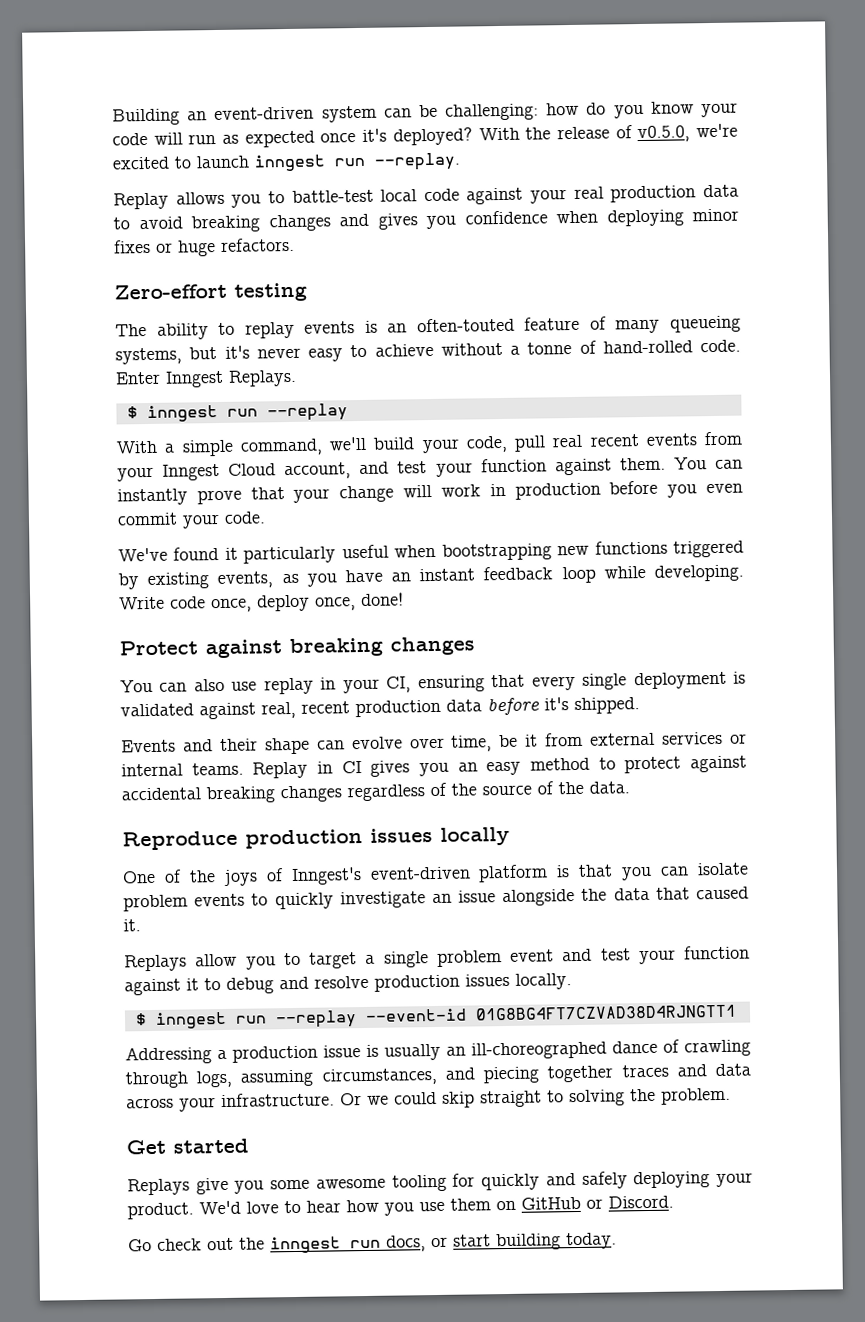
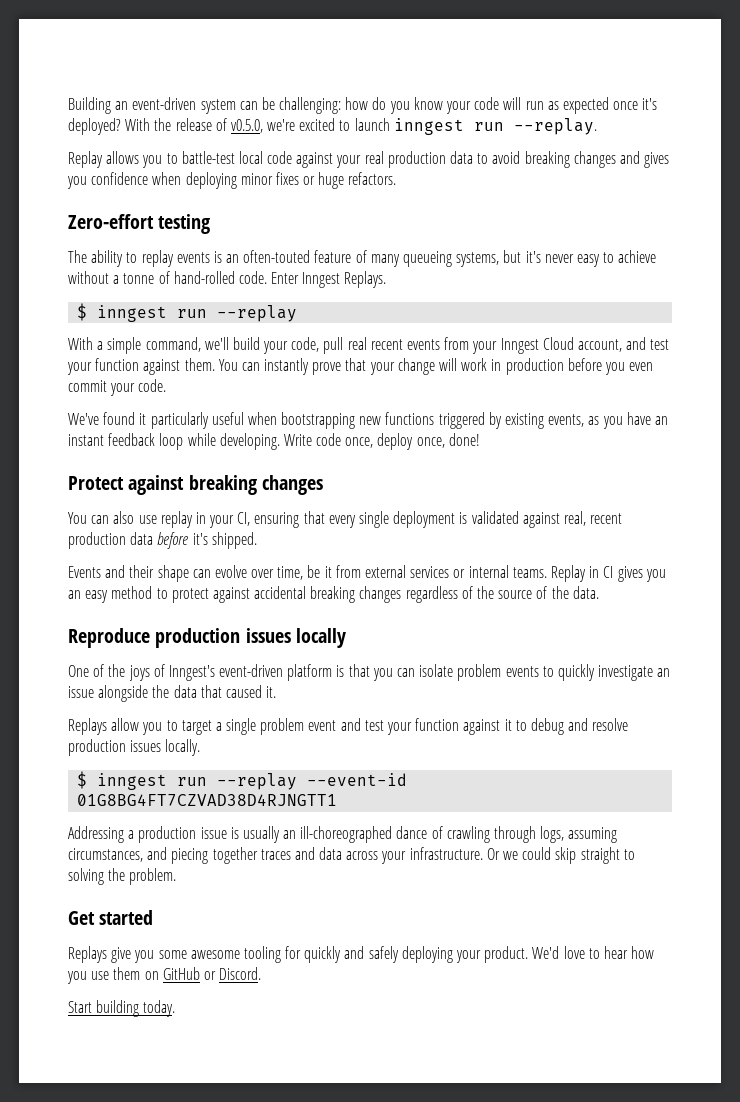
[128,1234,491,1254] Go check out the inngest run docs, or start -> [68,1001,92,1013] Start

